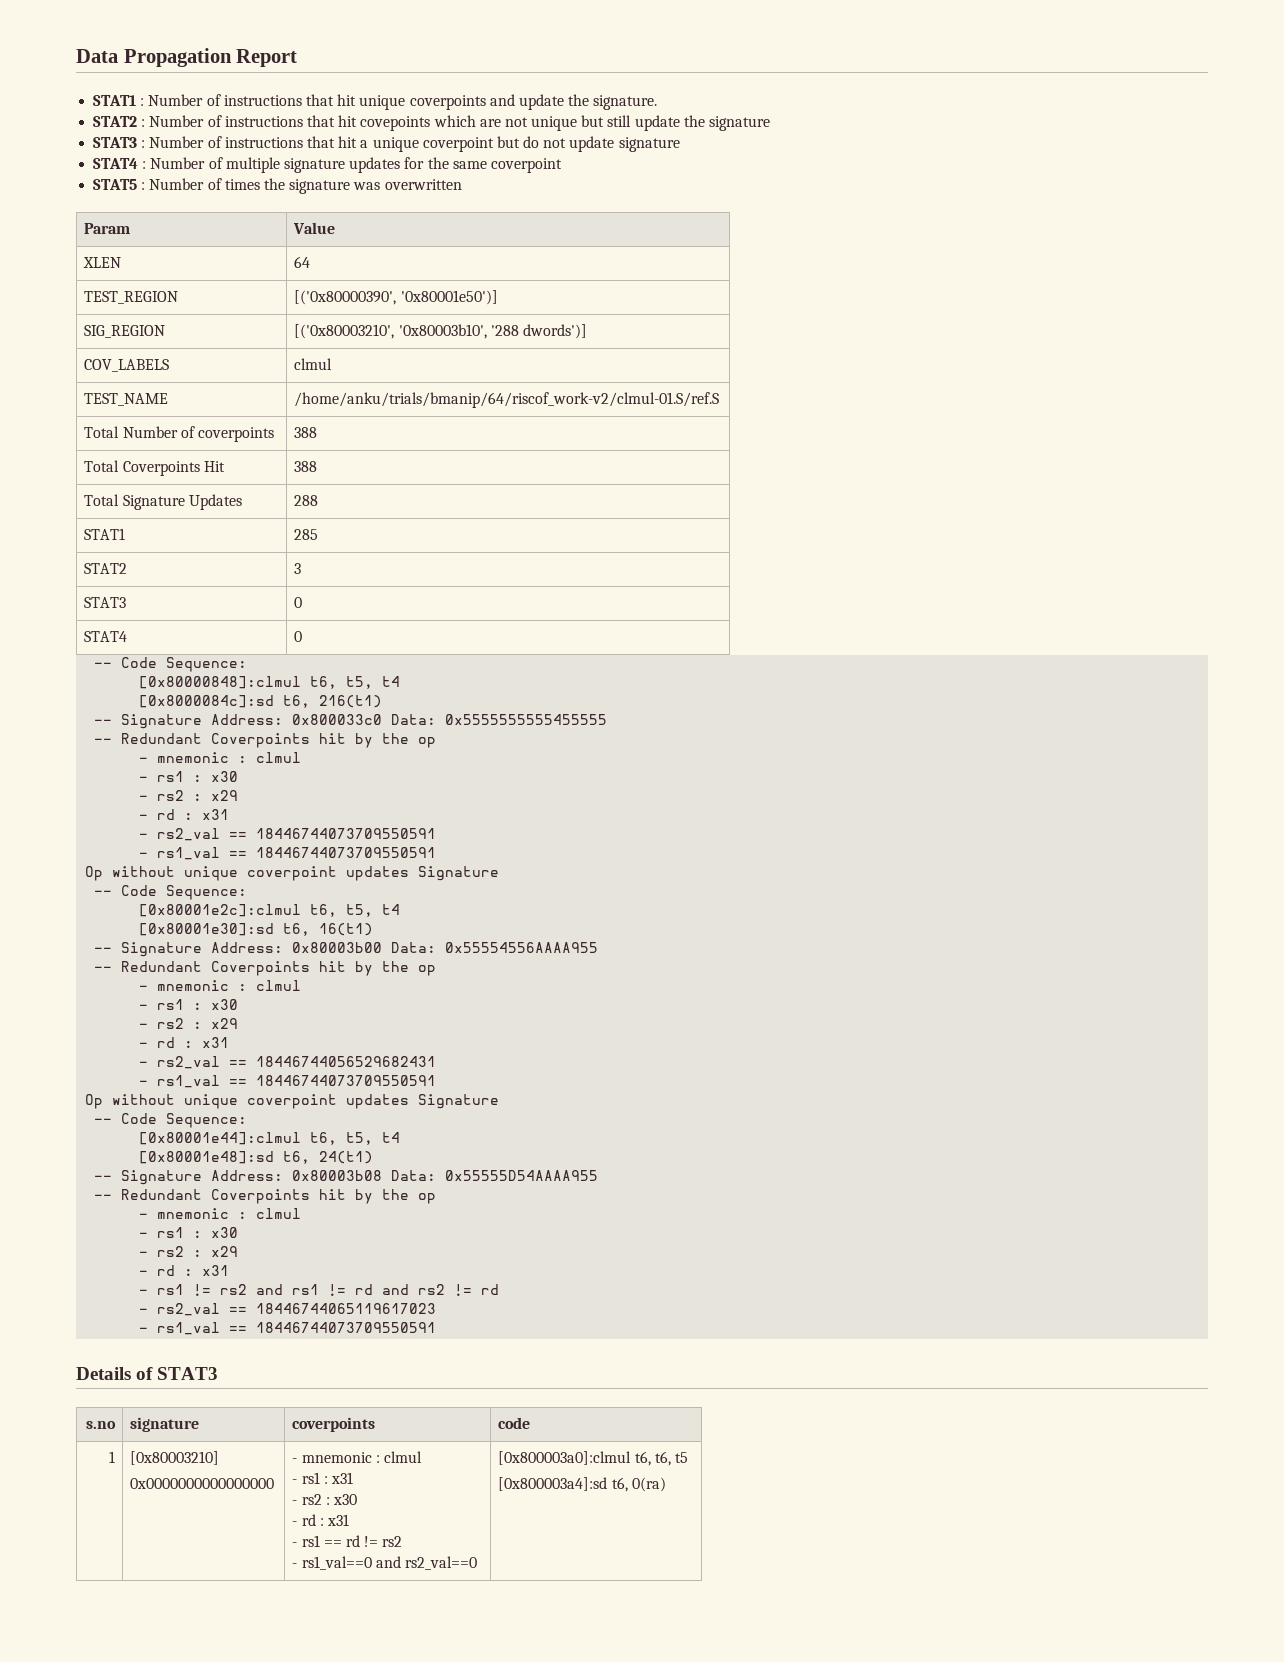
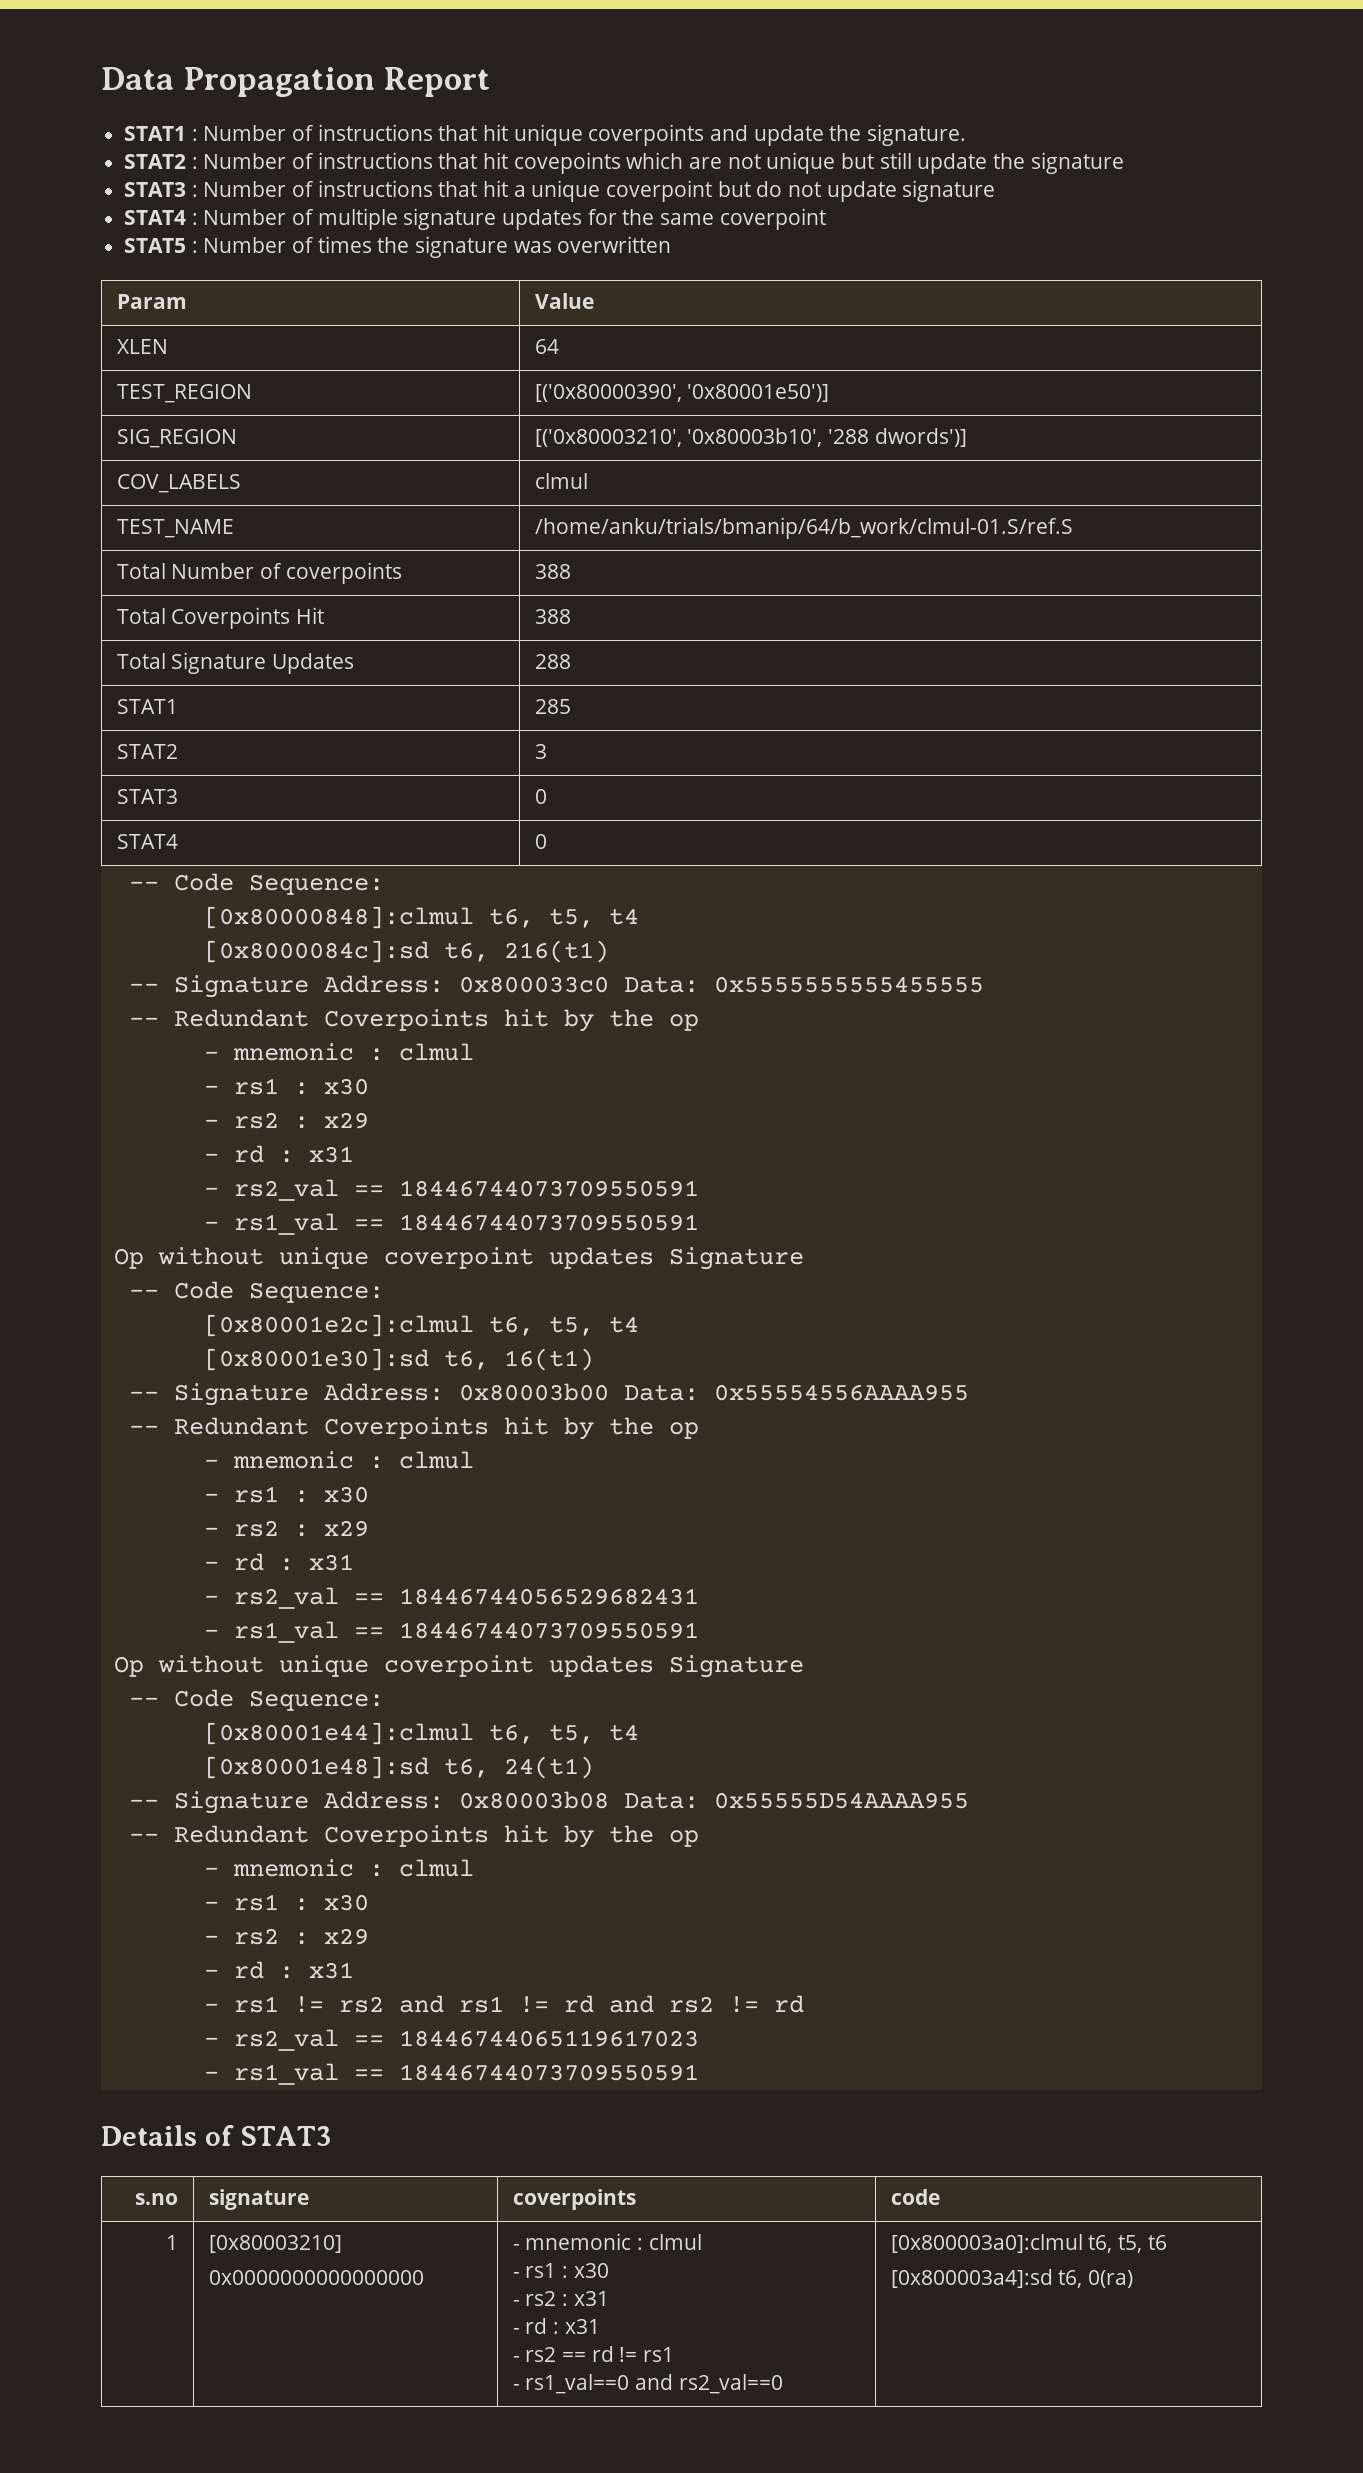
[294,392,720,408] /home/anku/trials/bmanip/64/riscof_work-v2/clmul-01.S/ref.S -> [534,517,1073,539] /home/anku/trials/bmanip/64/b_work/clmul-01.S/ref.S
[330,1472,353,1484] [292,1494,357,1505] [292,1514,349,1526] [292,1535,320,1547] x31 // - rs2 : x30 // - rd : x31 // - rs1 -> [573,2263,609,2278] [512,2291,609,2306] [512,2318,600,2334] [512,2347,557,2362] x30 // - rs2 : x31 // - rd : x31 // - rs2
[382,1536,403,1547] rs2 -> [643,2347,675,2362] rs1
[654,1451,688,1466] t6, t5 -> [1118,2235,1167,2253] t5, t6

